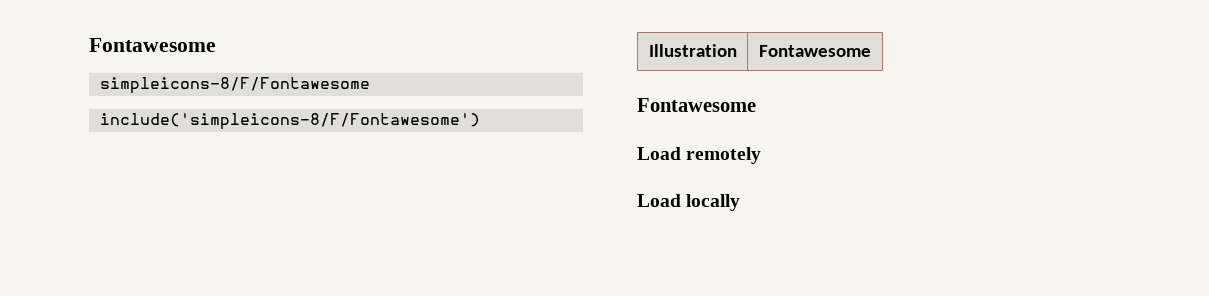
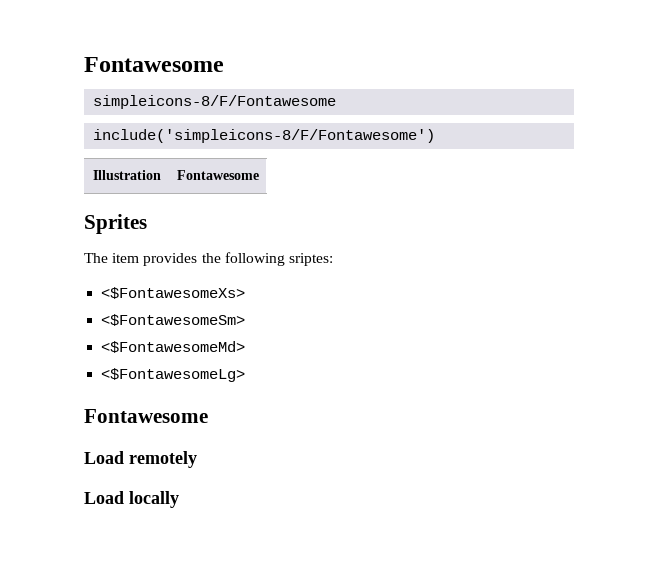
(871, 51) none -> [84,214,147,234] [84,252,333,266] [101,287,246,299] [101,314,246,326] [101,341,246,353] [101,368,246,382] // Sprites // The item provides the following sriptes: // <$FontawesomeXs> // <$FontawesomeSm> // <$FontawesomeMd> // <$FontawesomeLg>

